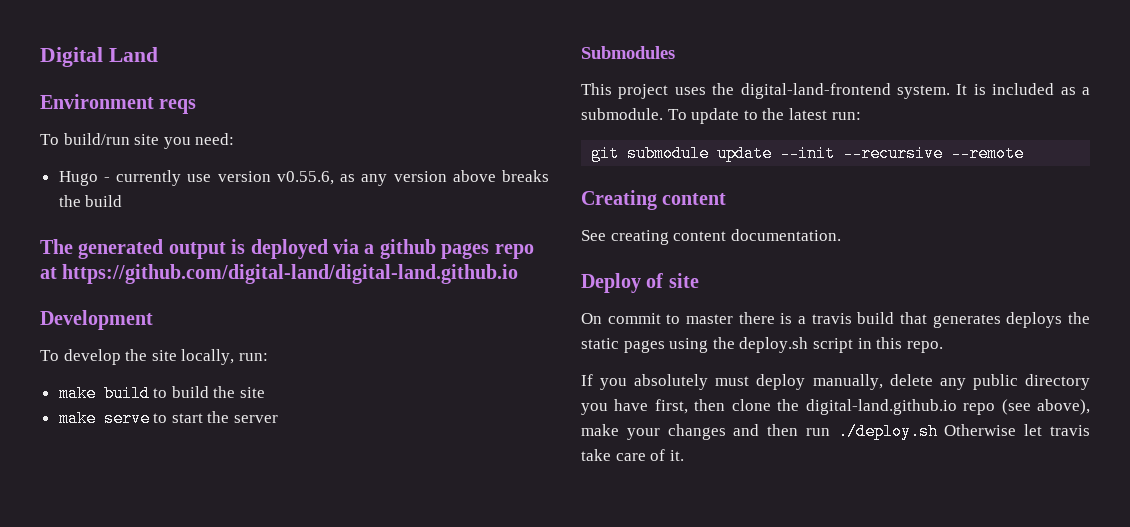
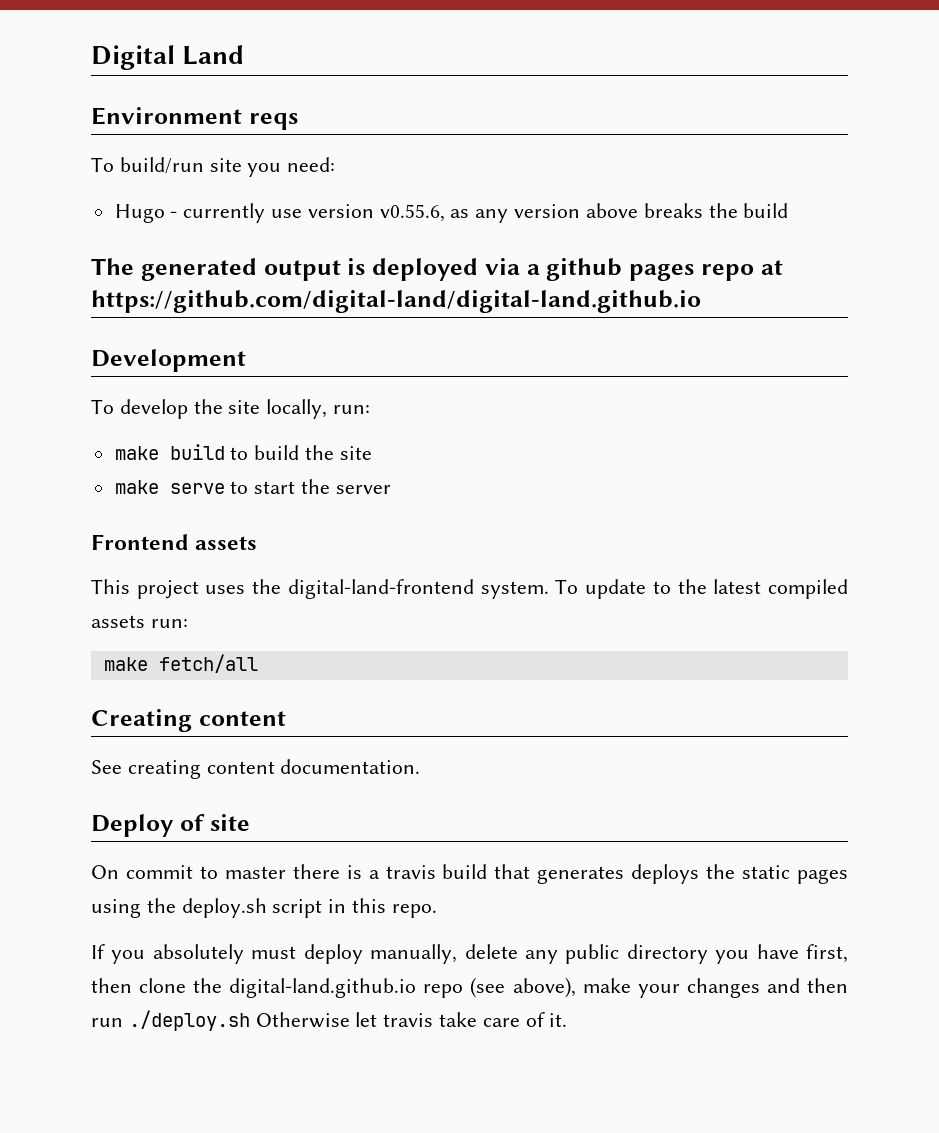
[581,46,675,59] Submodules -> [91,534,258,550] Frontend assets
[956,83,1090,95] [581,108,663,120] It is included as a submodule. -> (549, 590) none
[831,112,861,120] [591,145,1025,162] run: // git submodule update --init --recursive --remote -> [768,579,849,599] [91,615,188,628] [103,654,258,673] compiled assets run: // make fetch/all

